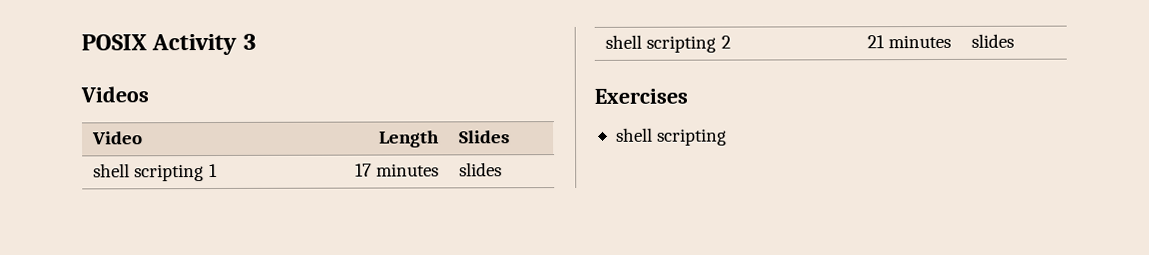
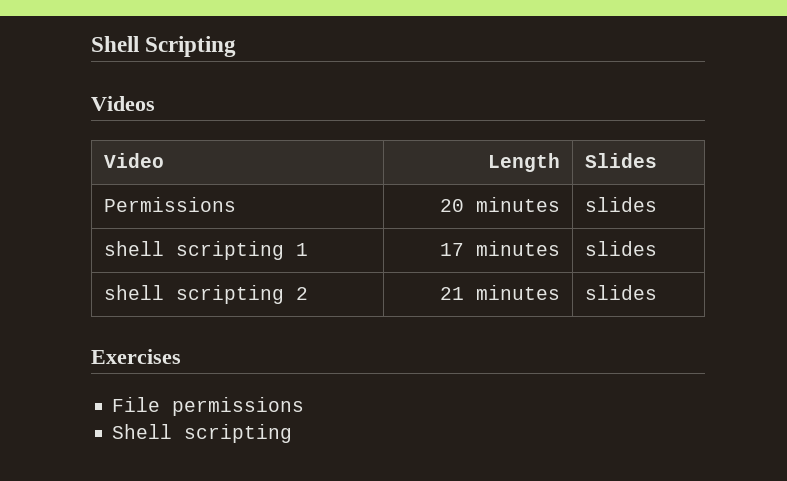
[81,33,256,56] POSIX Activity 3 -> [91,36,237,57] Shell Scripting
(511, 137) none -> [104,197,237,212] [439,197,560,212] [585,197,658,212] // Permissions | 20 minutes | slides
[615,127,653,142] shell -> [112,397,305,416] [112,424,173,439] File permissions // Shell

